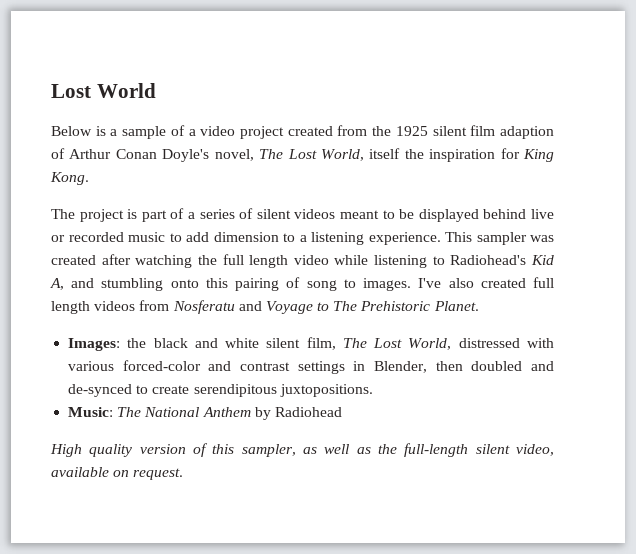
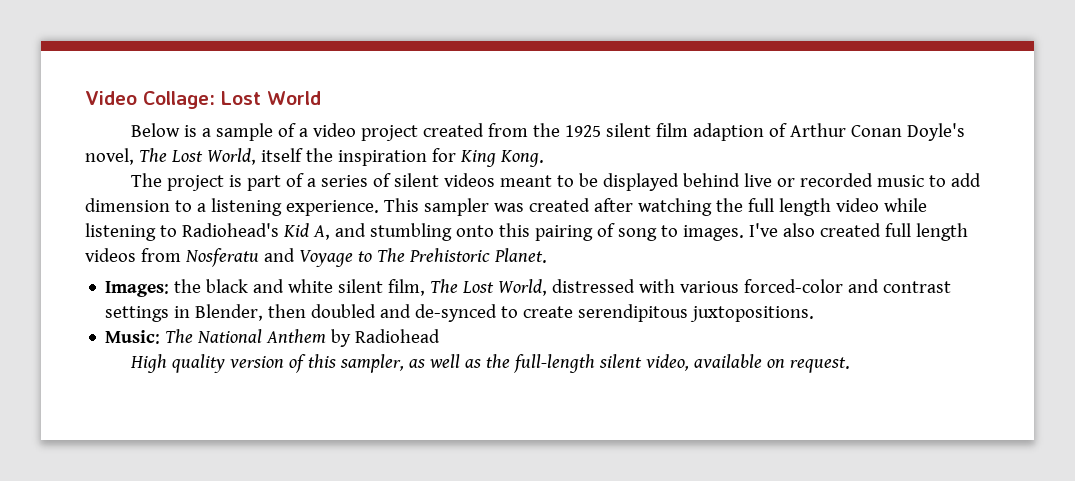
(51, 91) none -> [85,91,215,109] Video Collage:

